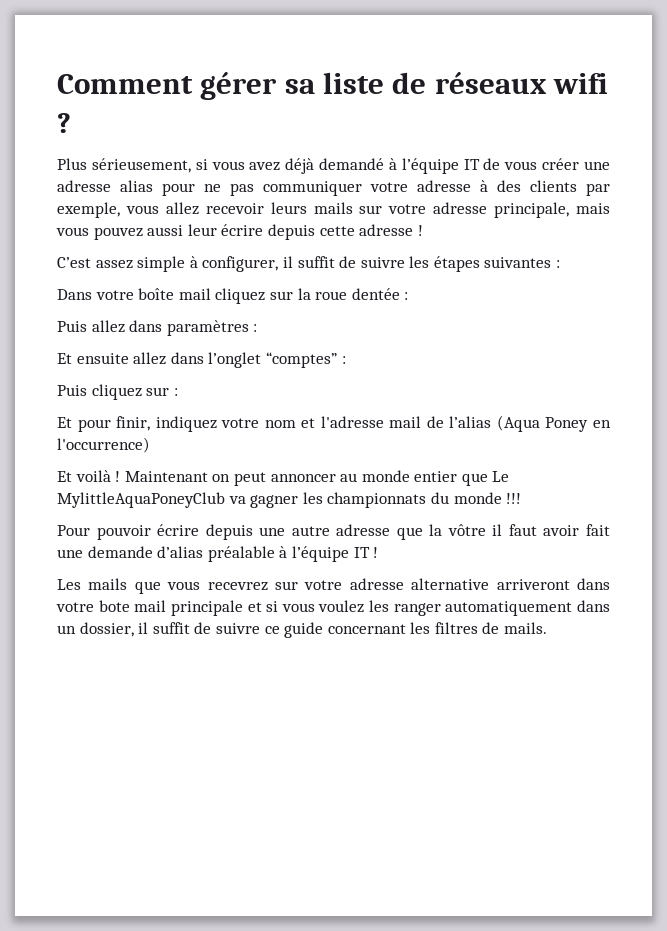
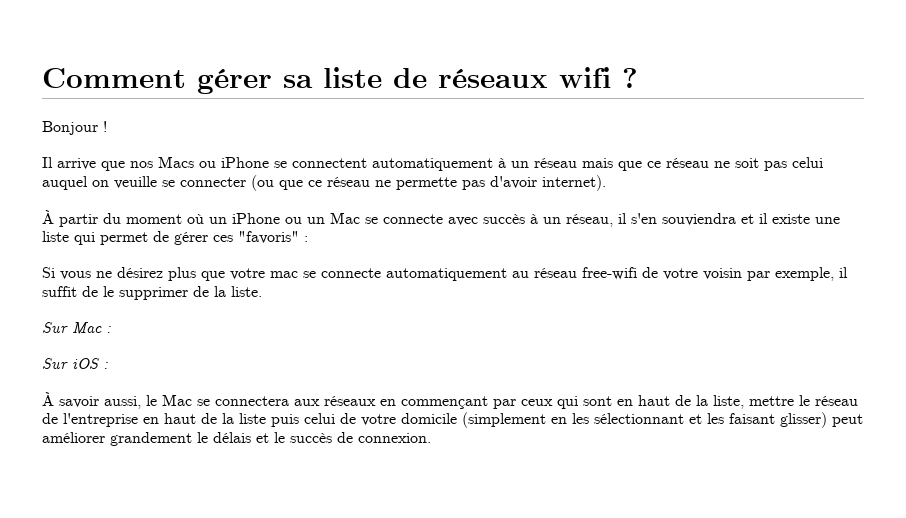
[57,158,610,174] [57,180,610,196] [57,202,610,218] [56,224,423,240] [57,256,561,272] [57,288,409,304] [57,320,258,336] [57,352,346,368] [57,384,178,400] [57,415,612,432] [57,437,150,453] [57,470,510,486] [57,492,522,508] [57,524,611,540] [57,546,379,562] [57,578,610,594] [56,600,610,616] [57,622,548,638] Plus sérieusement, si vous avez déjà demandé à l’équipe IT de vous créer une adresse alias pour ne pas communiquer votre adresse à des clients par exemple, vous allez recevoir leurs mails sur votre adresse principale, mais vous pouvez aussi leur écrire depuis cette adresse ! // C’est assez simple à configurer, il suffit de suivre les étapes suivantes : // Dans votre boîte mail cliquez sur la roue dentée : // Puis allez dans paramètres : // Et ensuite allez dans l’onglet “comptes” : // Puis cliquez sur : // Et pour finir, indiquez votre nom et l'adresse mail de l’alias (Aqua Poney en l'occurrence) // Et voilà ! Maintenant on peut annoncer au monde entier que Le MylittleAquaPoneyClub va gagner les championnats du monde !!! // Pour pouvoir écrire depuis une autre adresse que la vôtre il faut avoir fait une demande d’alias préalable à l’équipe IT ! // Les mails que vous recevrez sur votre adresse alternative arriveront dans votre bote mail principale et si vous voulez les ranger automatiquement dans un dossier, il suffit de suivre ce guide concernant les filtres de mails. -> [42,121,107,135] [42,156,823,171] [42,175,606,191] [42,210,840,227] [42,231,308,245] [42,267,848,281] [42,286,262,300] [42,322,111,334] [42,358,108,369] [42,392,858,409] [42,412,863,428] [42,432,431,446] Bonjour ! // Il arrive que nos Macs ou iPhone se connectent automatiquement à un réseau mais que ce réseau ne soit pas celui auquel on veuille se connecter (ou que ce réseau ne permette pas d'avoir internet). // À partir du moment où un iPhone ou un Mac se connecte avec succès à un réseau, il s'en souviendra et il existe une liste qui permet de gérer ces "favoris" : // Si vous ne désirez plus que votre mac se connecte automatiquement au réseau free-wifi de votre voisin par exemple, il suffit de le supprimer de la liste. // Sur Mac : // Sur iOS : // À savoir aussi, le Mac se connectera aux réseaux en commençant par ceux qui sont en haut de la liste, mettre le réseau de l'entreprise en haut de la liste puis celui de votre domicile (simplement en les sélectionnant et les faisant glisser) peut améliorer grandement le délais et le succès de connexion.

